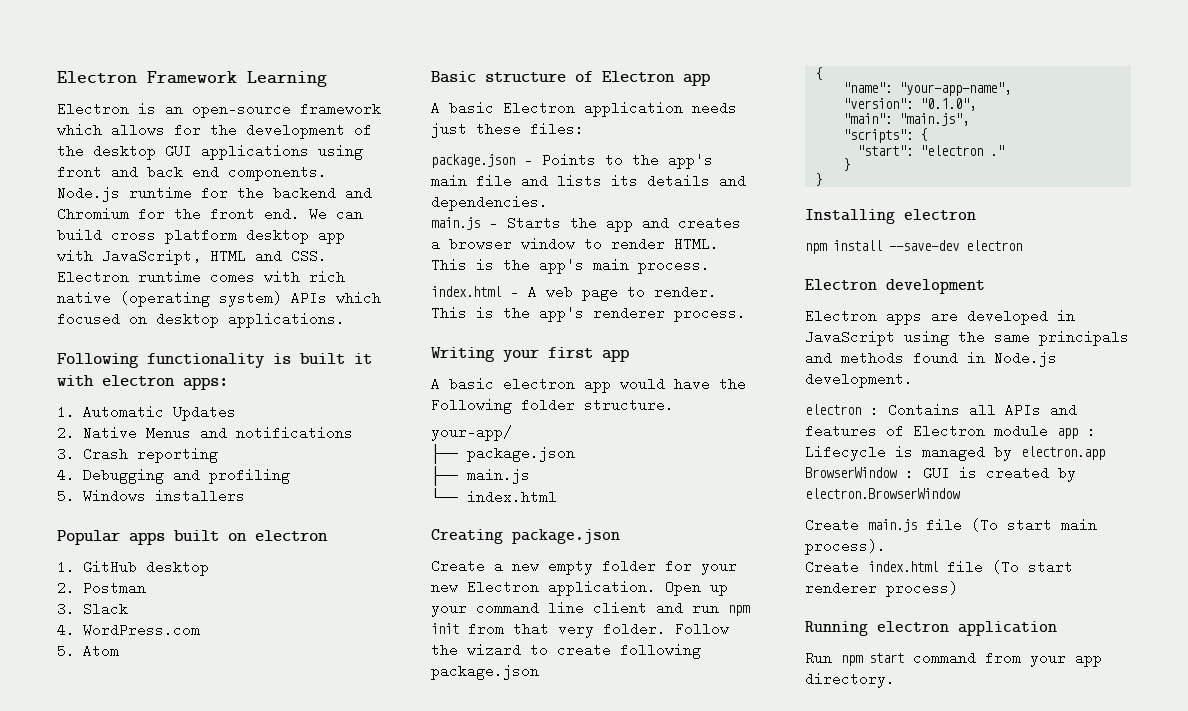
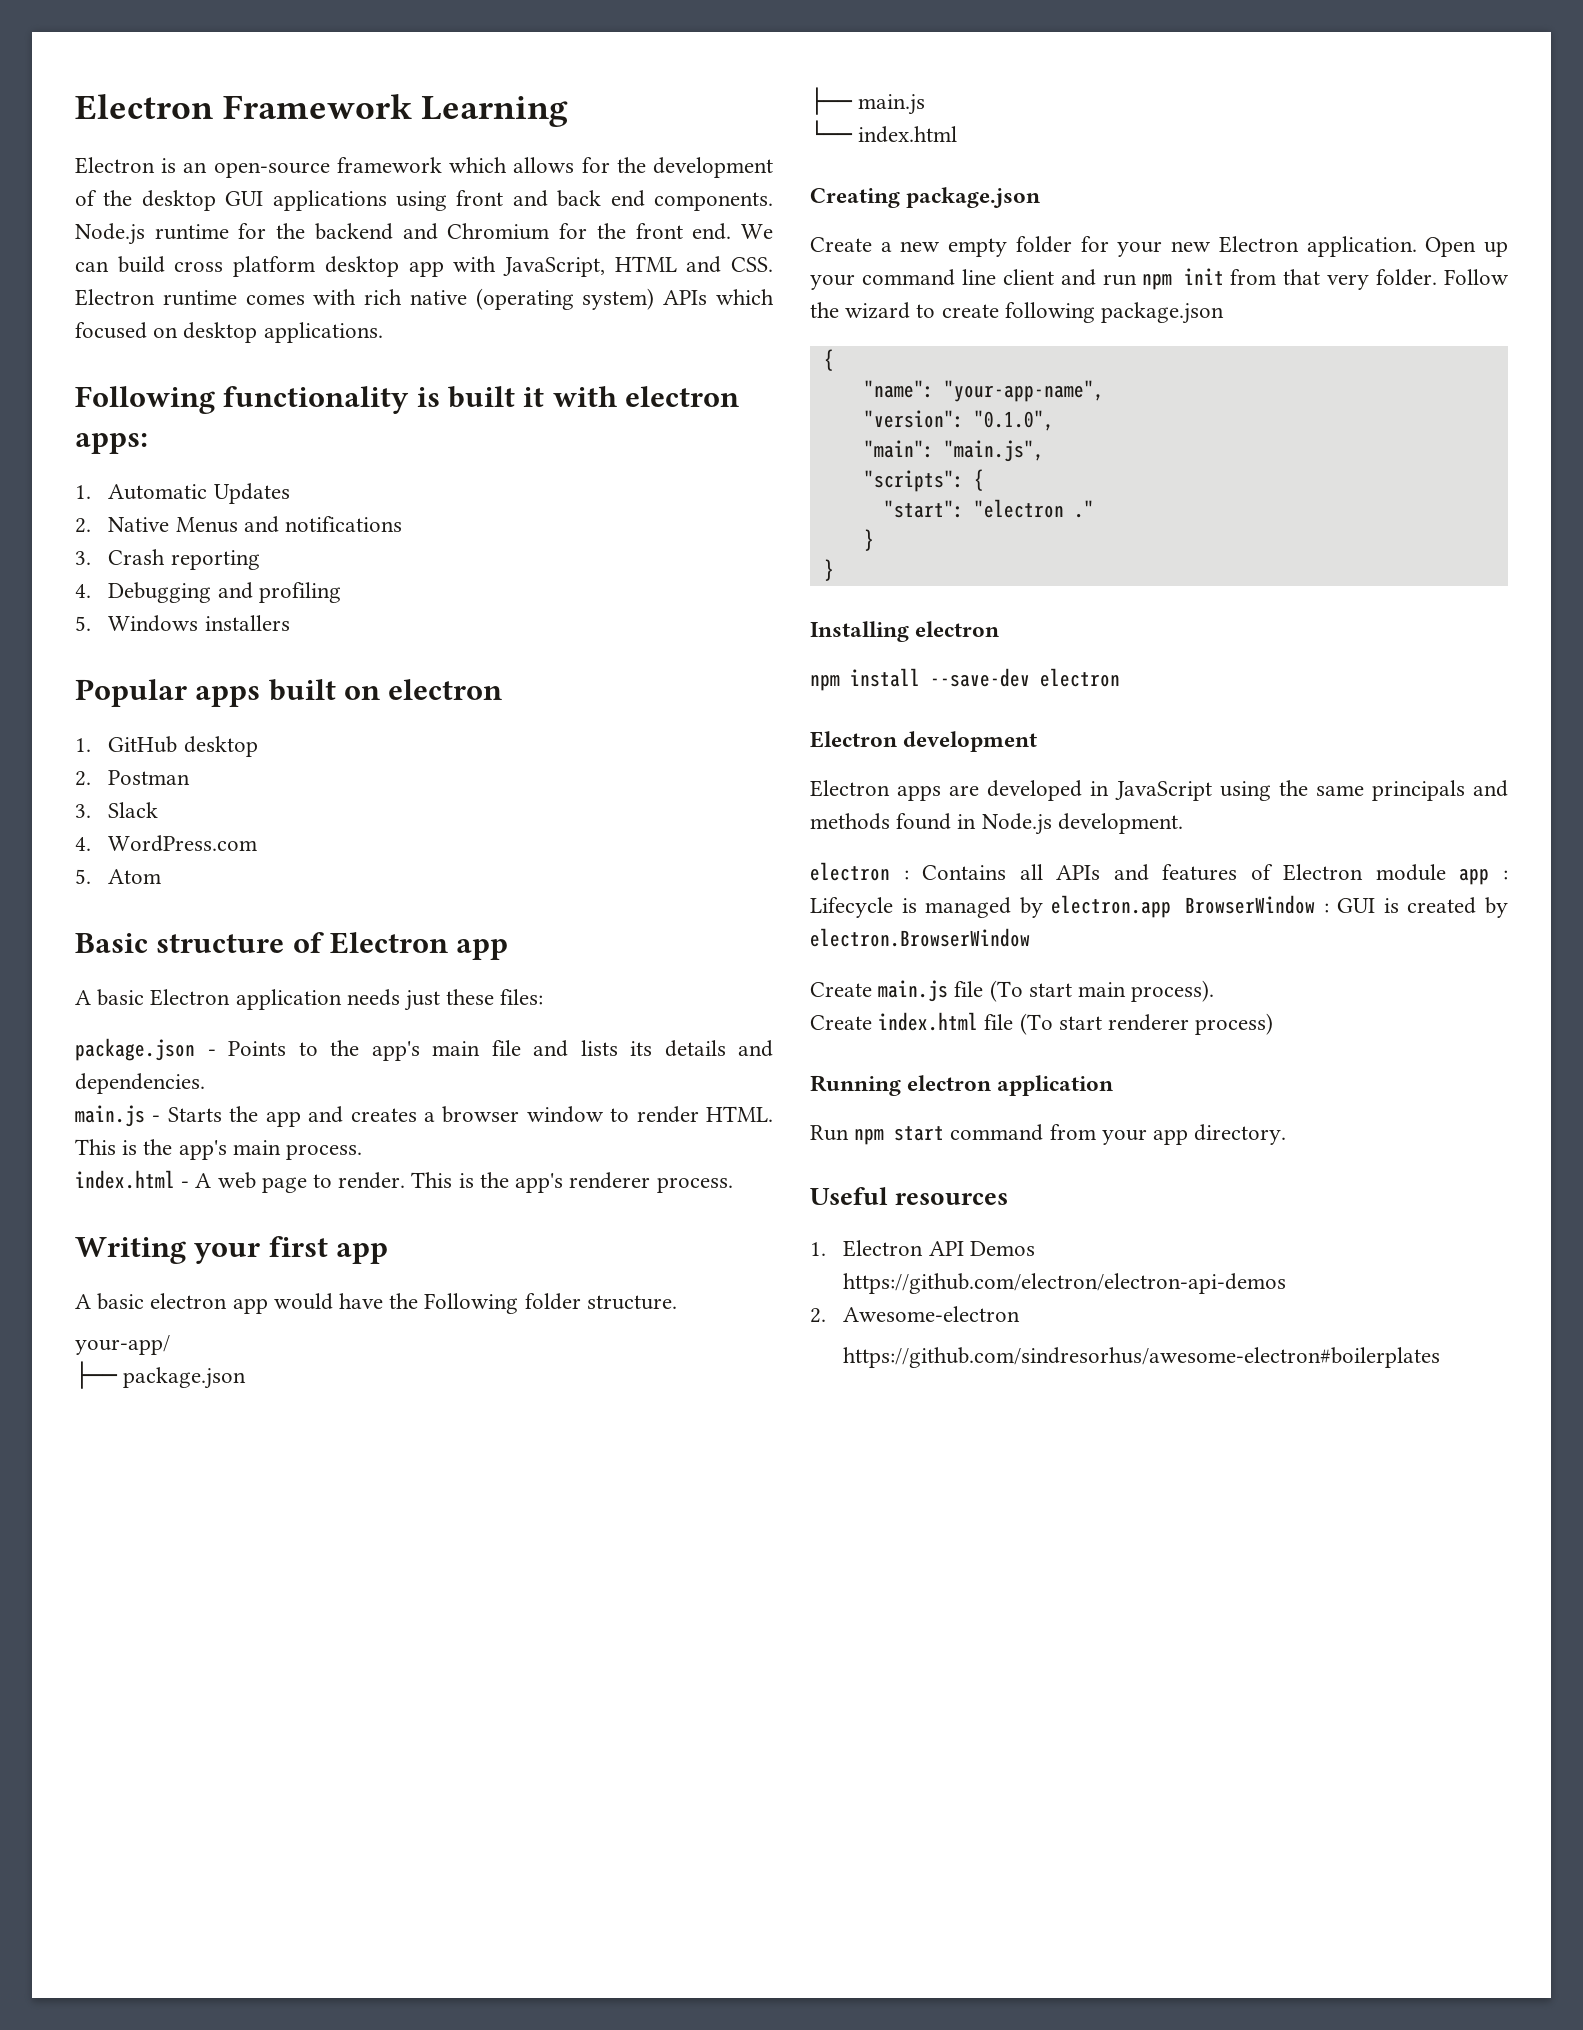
(895, 680) none -> [810,1187,1009,1205] [810,1240,1035,1257] [843,1273,1287,1294] [810,1306,1021,1323] [843,1347,1441,1368] // Useful resources // 1. Electron API Demos // https://github.com/electron/electron-api-demos // 2. Awesome-electron // https://github.com/sindresorhus/awesome-electron#boilerplates

